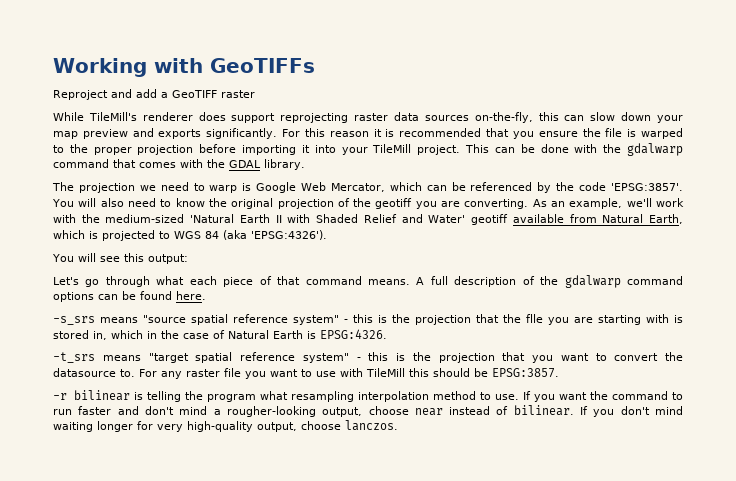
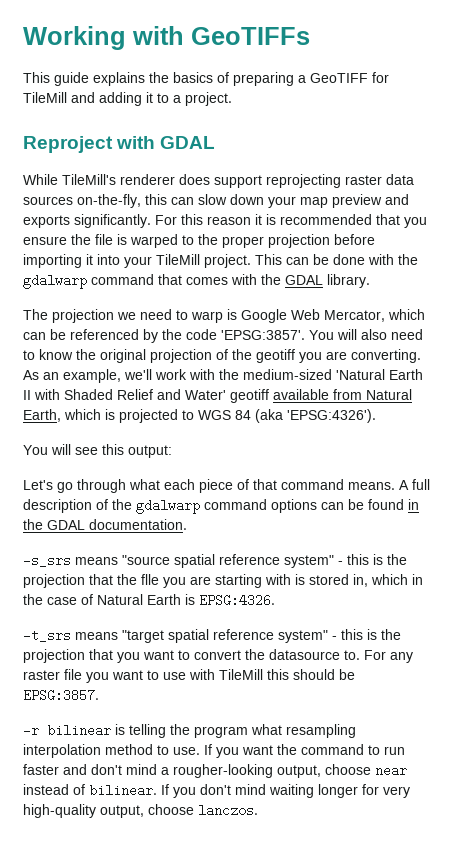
[53,89,255,100] Reproject and add a GeoTIFF raster -> [23,72,389,86] [23,92,232,106] [23,136,216,153] This guide explains the basics of preparing a GeoTIFF for TileMill and adding it to a project. // Reproject with GDAL
[176,291,206,300] here. -> [408,499,419,510] [23,519,187,530] in the GDAL documentation.

